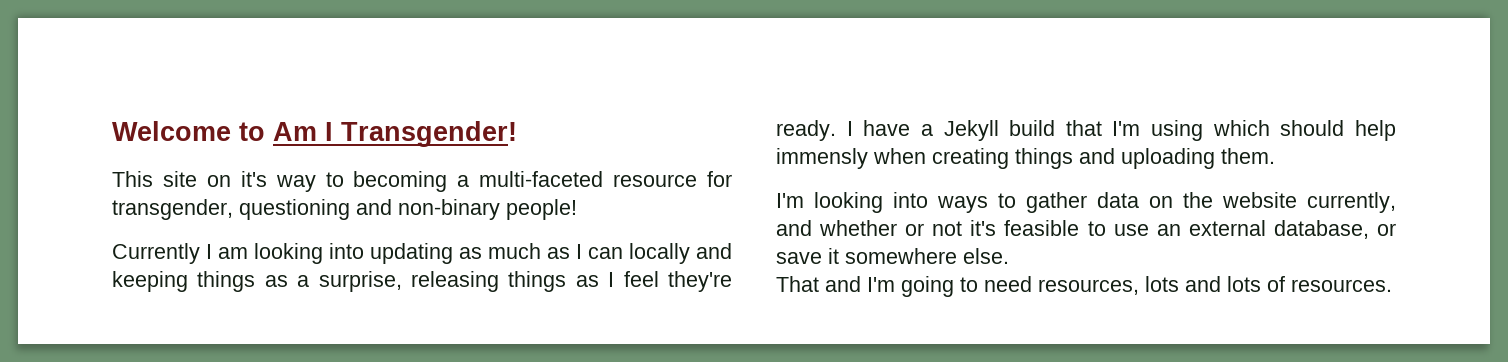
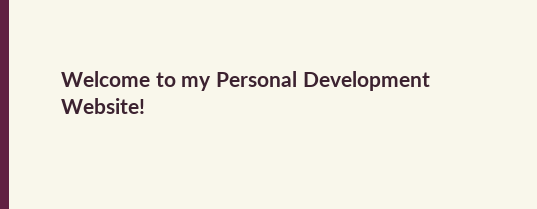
[273,121,517,147] [112,171,732,192] [112,199,577,220] [112,243,732,264] [112,271,732,292] [776,120,1396,141] [776,148,1275,169] [776,192,1396,213] [776,220,1396,239] [776,248,1009,264] [776,276,1392,297] Am I Transgender! // This site on it's way to becoming a multi-faceted resource for transgender, questioning and non-binary people! // Currently I am looking into updating as much as I can locally and keeping things as a surprise, releasing things as I feel they're ready. I have a Jekyll build that I'm using which should help immensly when creating things and uploading them. // I'm looking into ways to gather data on the website currently, and whether or not it's feasible to use an external database, or save it somewhere else. // That and I'm going to need resources, lots and lots of resources. -> [181,71,430,91] [61,98,145,114] my Personal Development Website!

